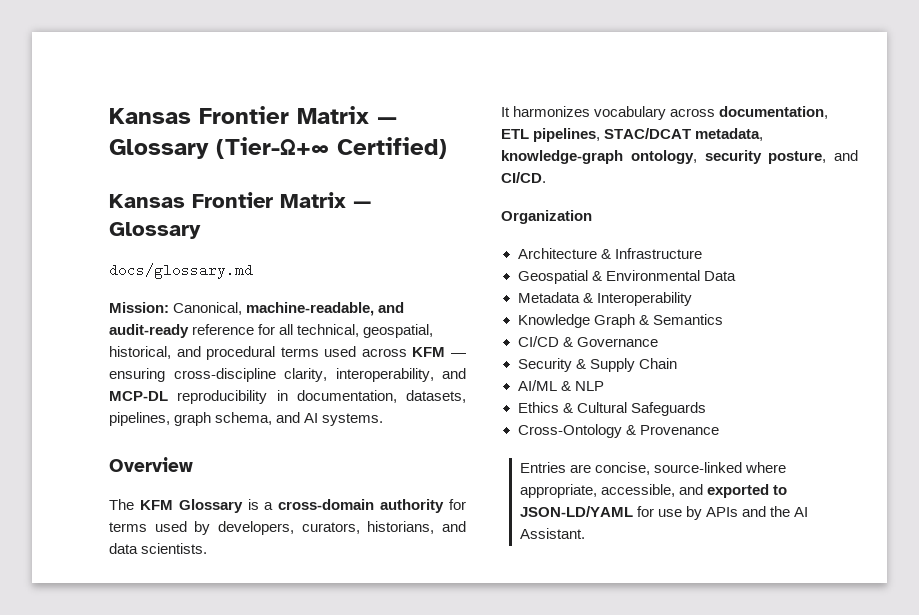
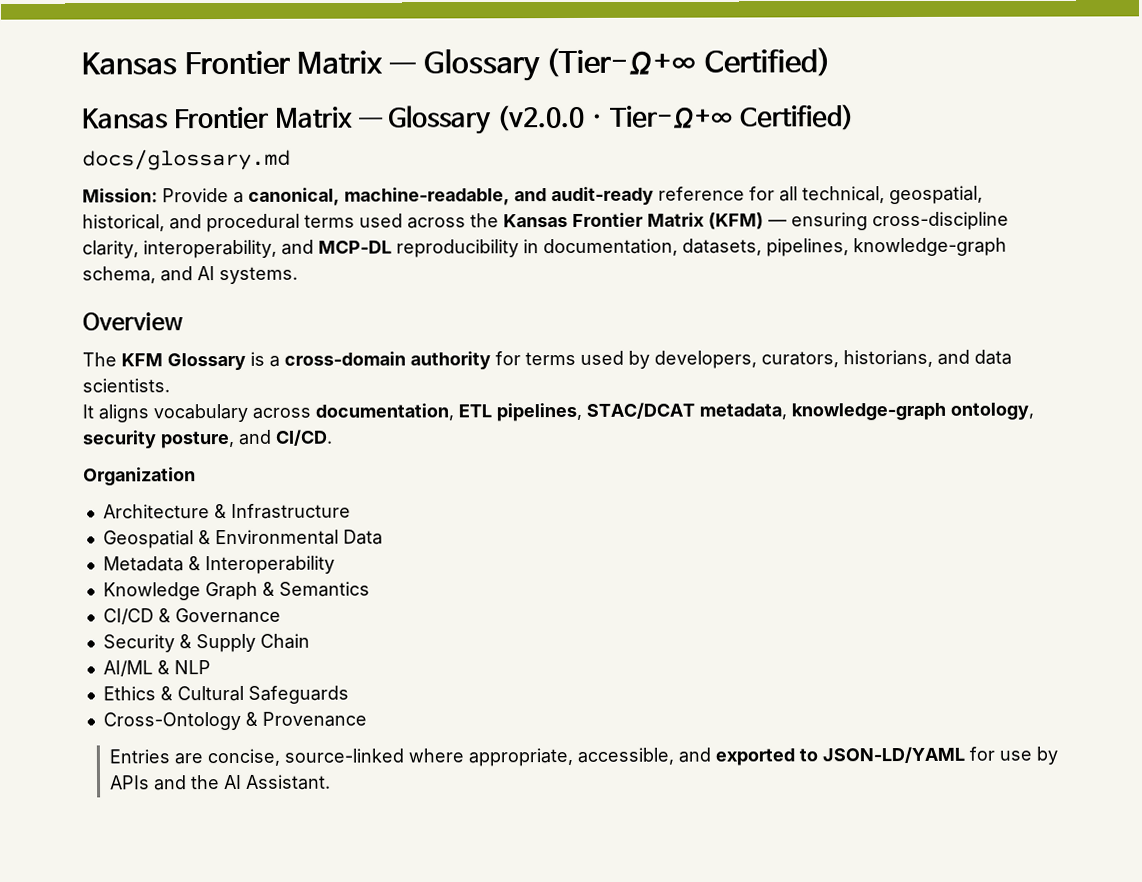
(201, 230) none -> [497,104,856,132] (v2.0.0 · Tier-Ω+∞ Certified)
[173,302,243,315] Canonical, -> [162,187,340,206] Provide a canonical,
[412,347,446,357] KFM -> [470,212,764,230] the Kansas Frontier Matrix (KFM)
[174,412,212,426] graph -> [853,237,1007,257] knowledge-graph
[513,106,591,117] harmonizes -> [98,404,149,423] aligns

